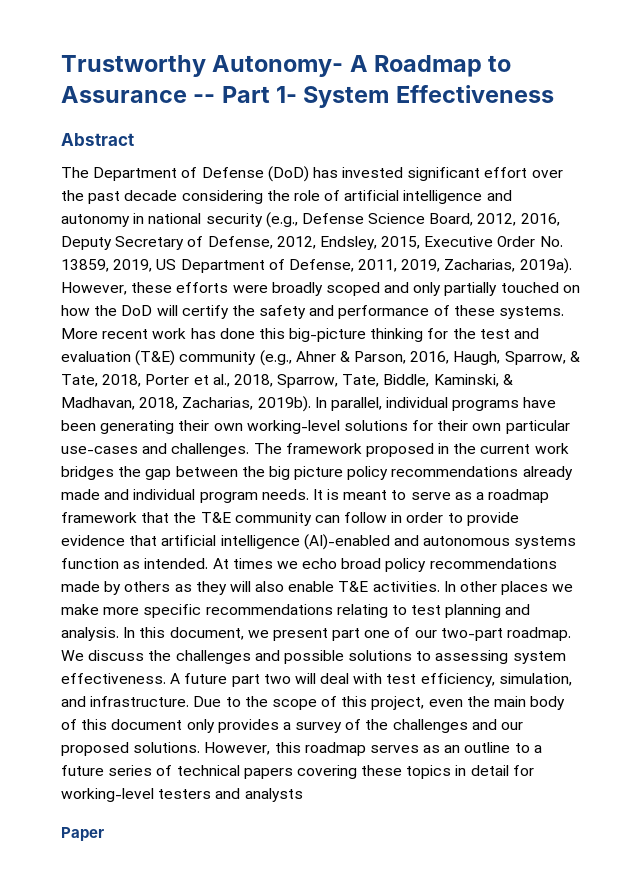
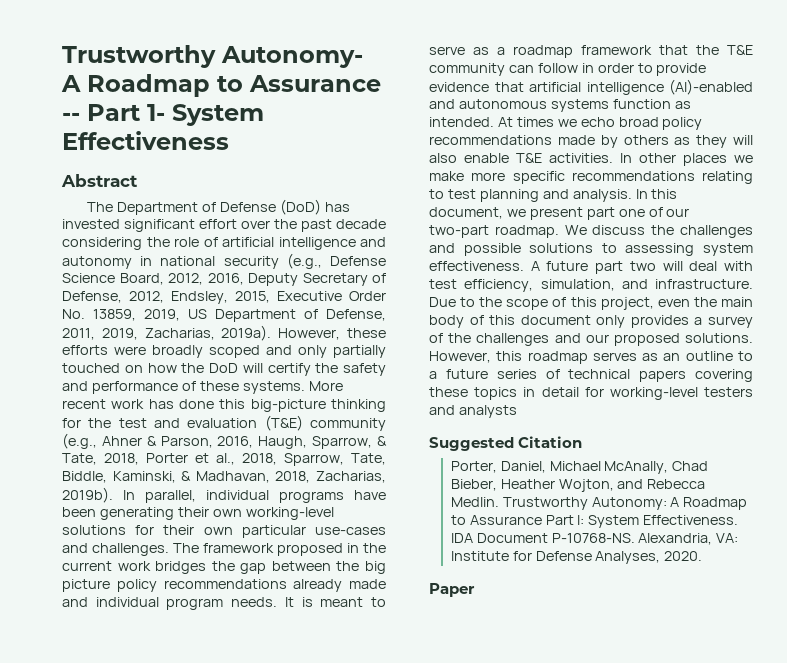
(303, 795) none -> [429,436,583,451] [450,461,709,474] [450,479,706,492] [450,497,748,510] [450,515,739,528] [450,533,739,545] [450,551,703,564] // Suggested Citation // Porter, Daniel, Michael McAnally, Chad Bieber, Heather Wojton, and Rebecca Medlin. Trustworthy Autonomy: A Roadmap to Assurance Part I: System Effectiveness. IDA Document P-10768-NS. Alexandria, VA: Institute for Defense Analyses, 2020.

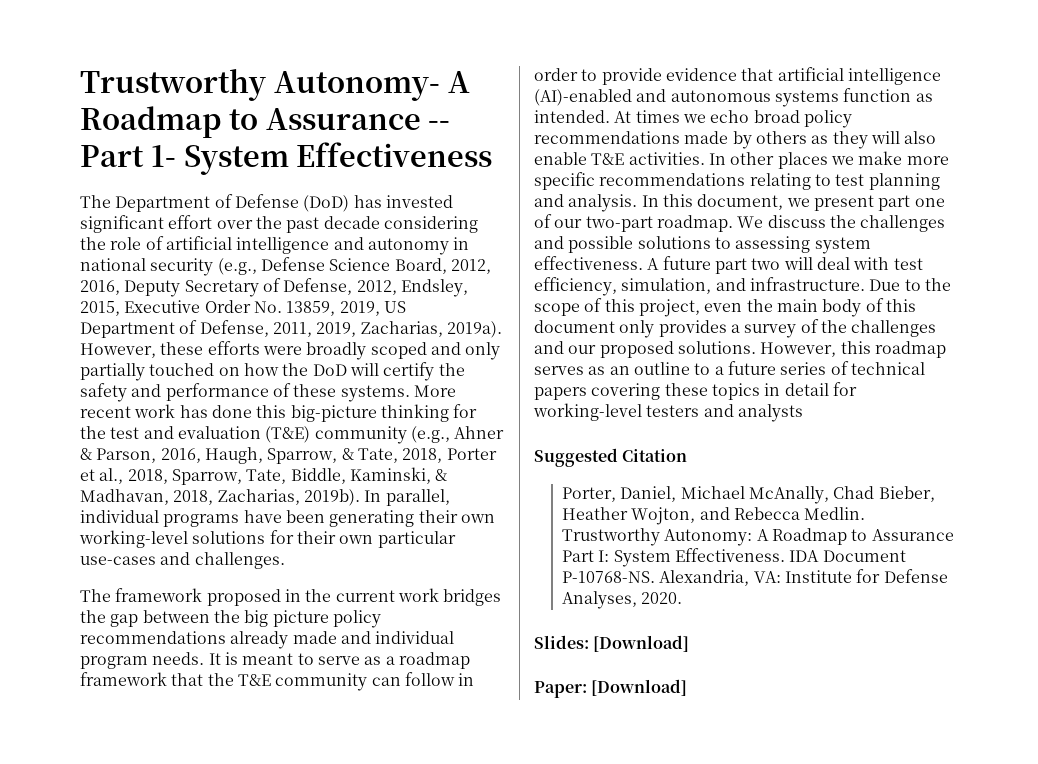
[61,174,138,187] // Abstract -> (493, 154) none
(169, 549) none -> (285, 560) //
[429,583,475,597] Paper -> [534,635,690,652] [534,679,688,698] Slides: [Download] // Paper: [Download]

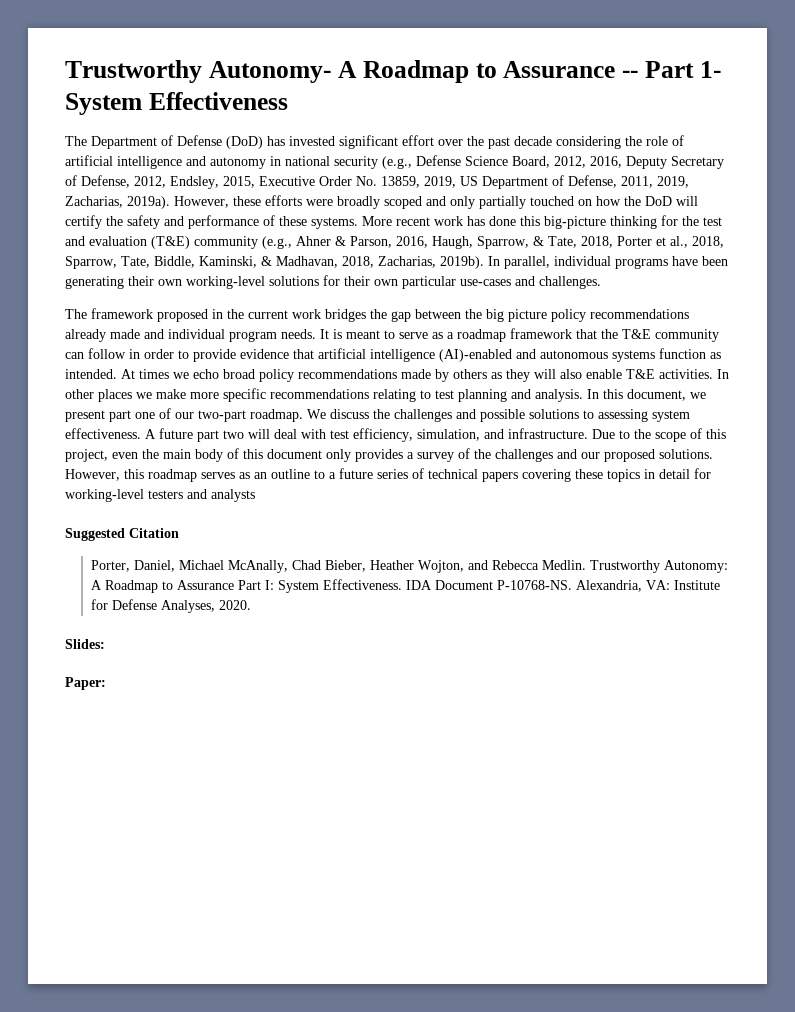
[593,635,690,652] [Download] -> (105, 644) none
[591,679,688,696] [Download] -> (106, 683) none

